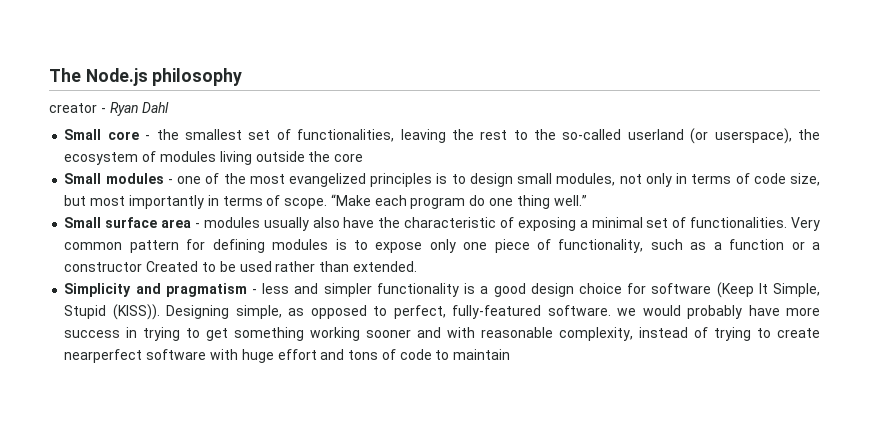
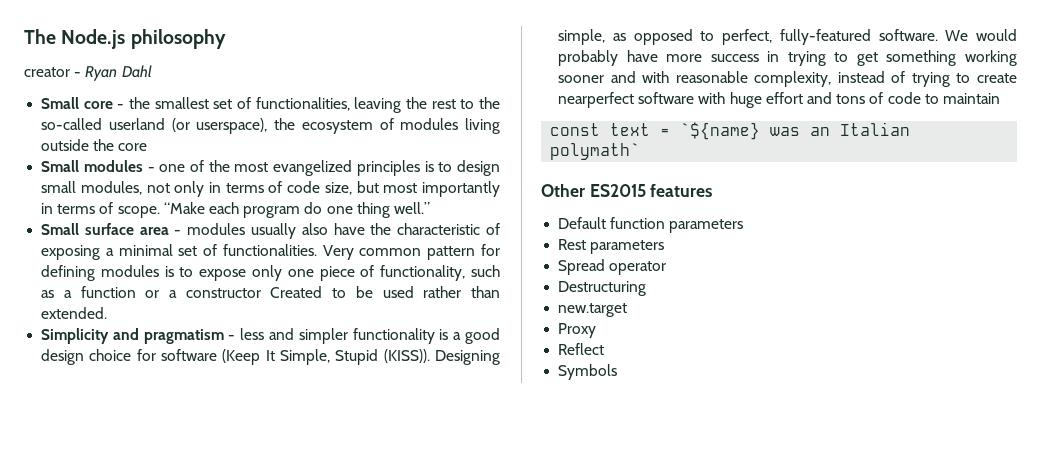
[617,308,637,316] we -> [945,30,969,41] We
(511, 354) none -> [550,122,911,140] [550,143,641,160] [541,184,713,197] [558,217,744,233] [558,239,665,254] [558,259,667,275] [558,281,647,296] [558,303,628,317] [558,323,597,338] [558,343,605,355] [558,364,618,380] // const text = `${name} was an Italian polymath` // Other ES2015 features // Default function parameters // Rest parameters // Spread operator // Destructuring // new.target // Proxy // Reflect // Symbols

